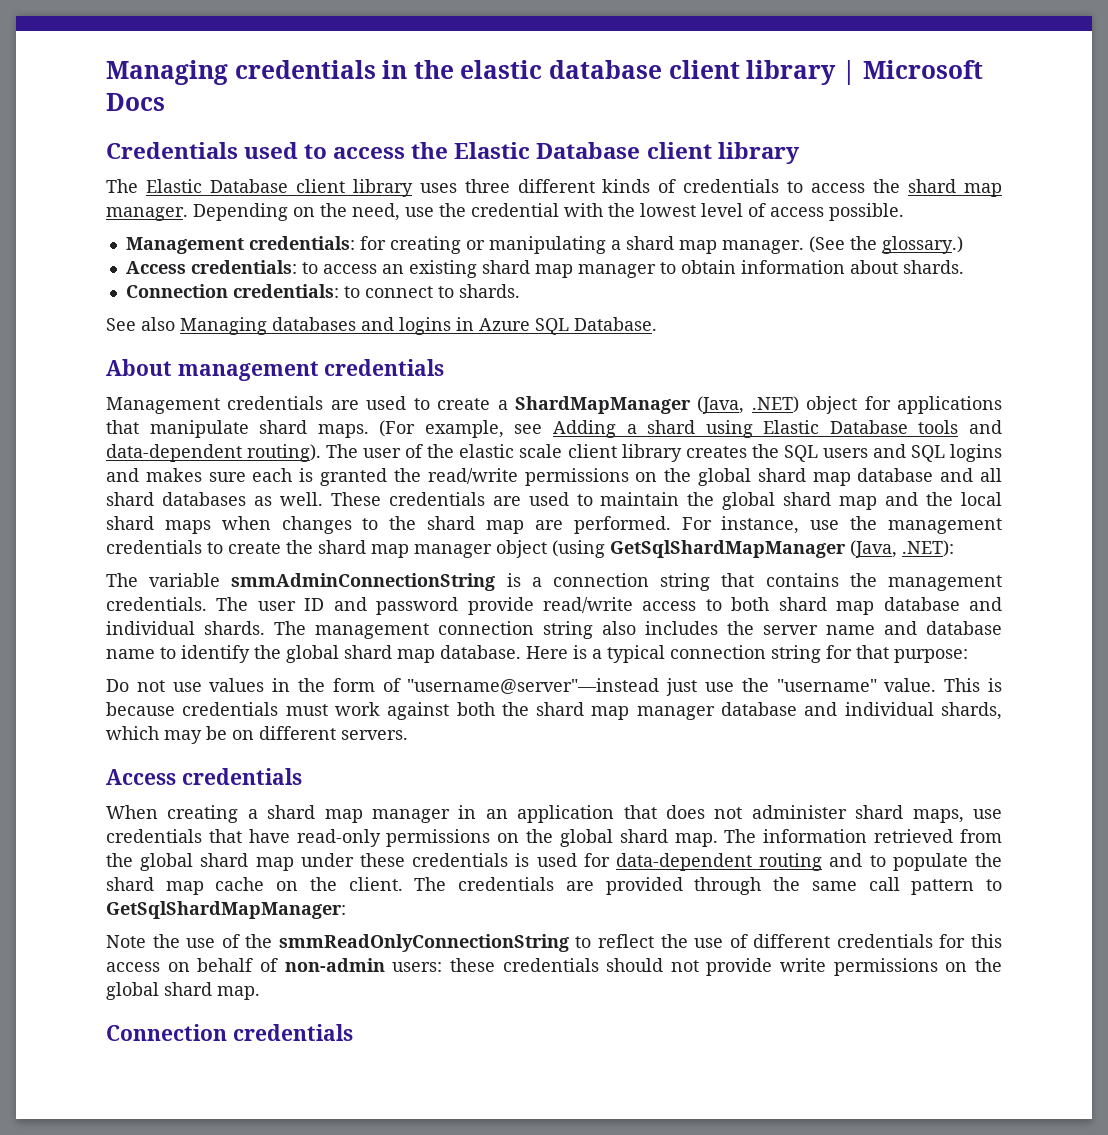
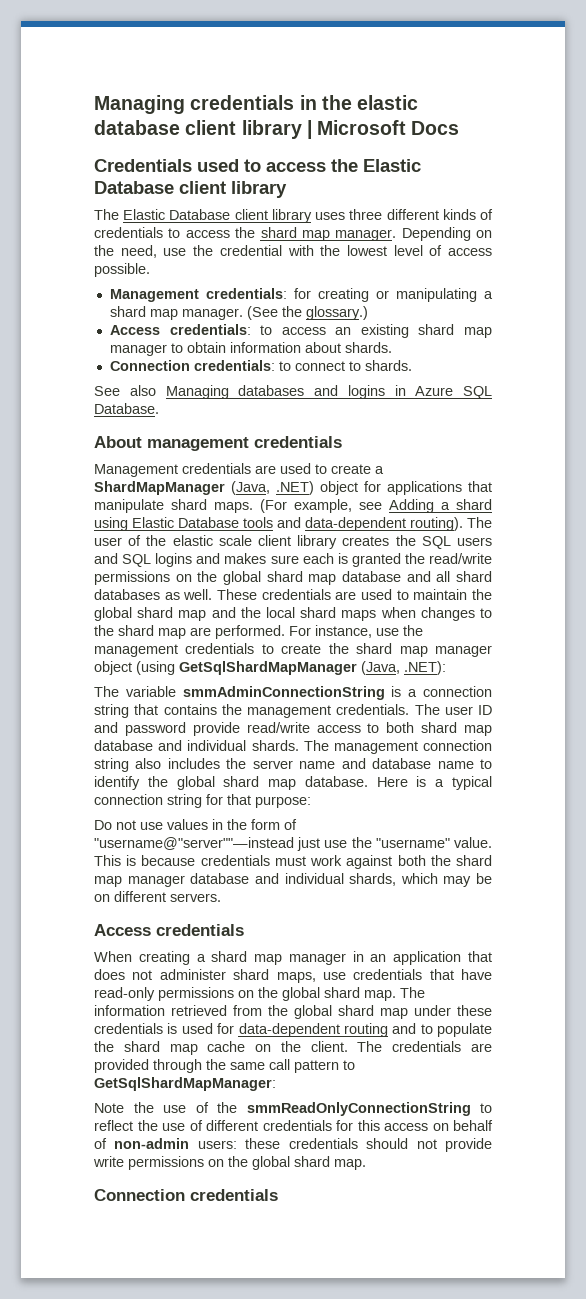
[407,678,660,694] "username@server"—instead -> [94,837,294,850] "username@"server""—instead

